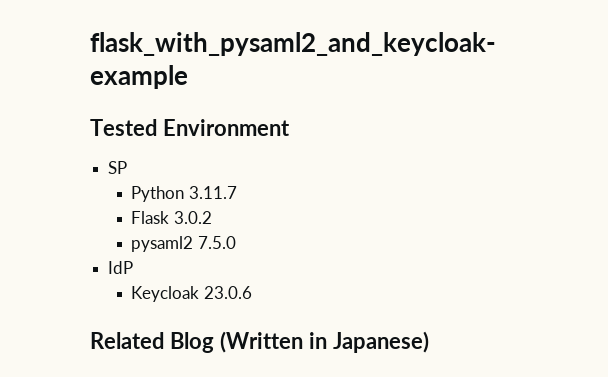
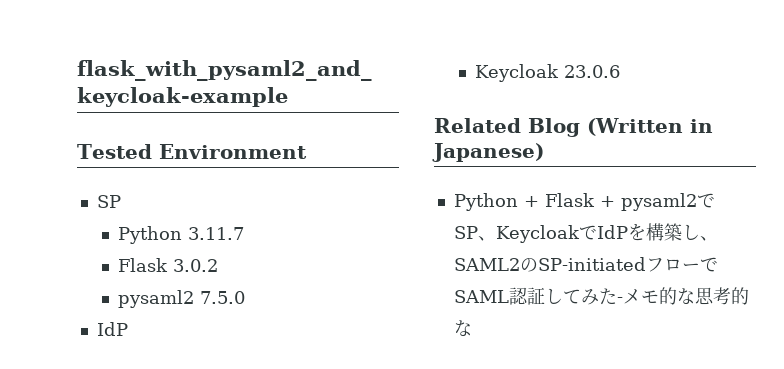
(429, 342) none -> [453,193,715,211] [453,223,718,243] [453,257,718,272] [453,287,749,305] [453,320,472,337] // Python + Flask + pysaml2でSP、KeycloakでIdPを構築し、SAML2のSP-initiatedフローでSAML認証してみた-メモ的な思考的な

